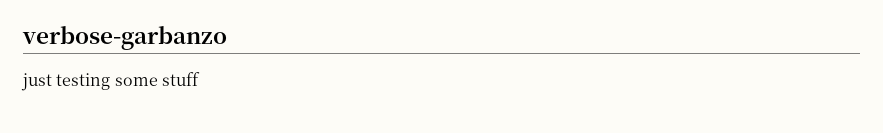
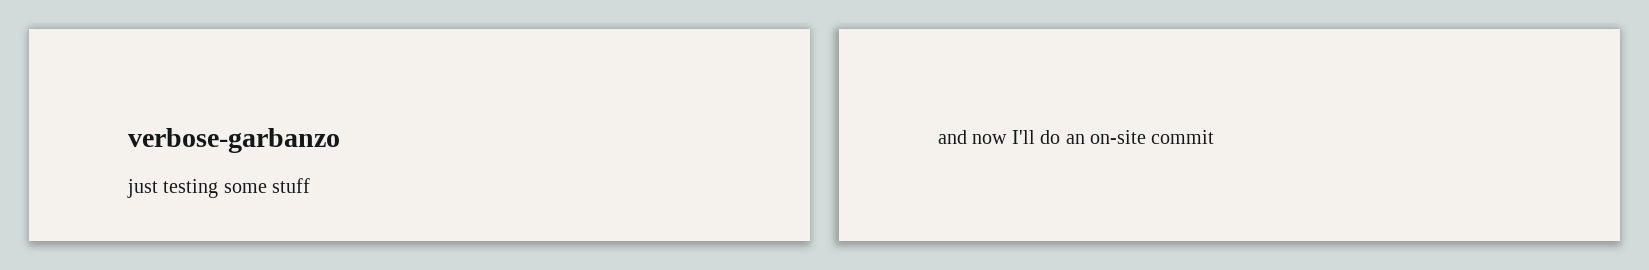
(200, 79) none -> [938,130,1215,144] // and now I'll do an on-site commit

